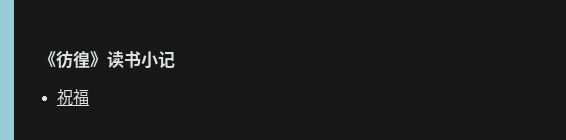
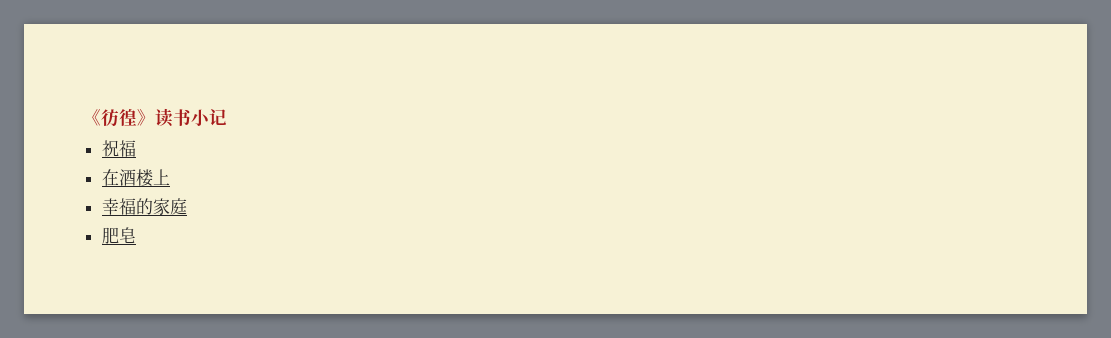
(89, 97) none -> [101,169,170,187] [101,198,187,216] [101,227,136,244] // 在酒楼上 // 幸福的家庭 // 肥皂

